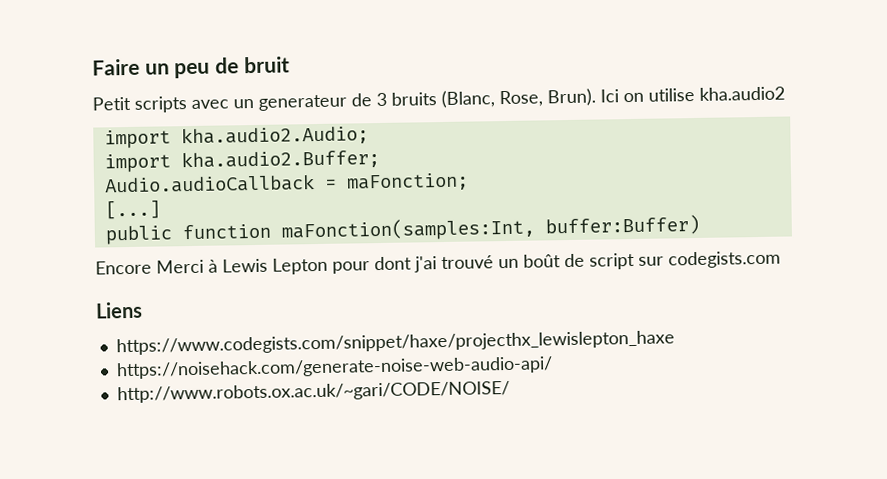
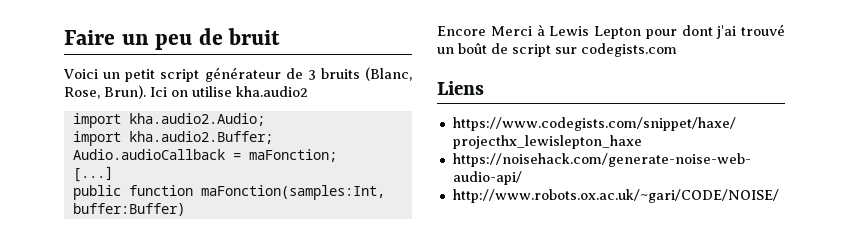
[92,94,347,113] Petit scripts avec un generateur -> [63,67,281,82] Voici un petit script générateur

